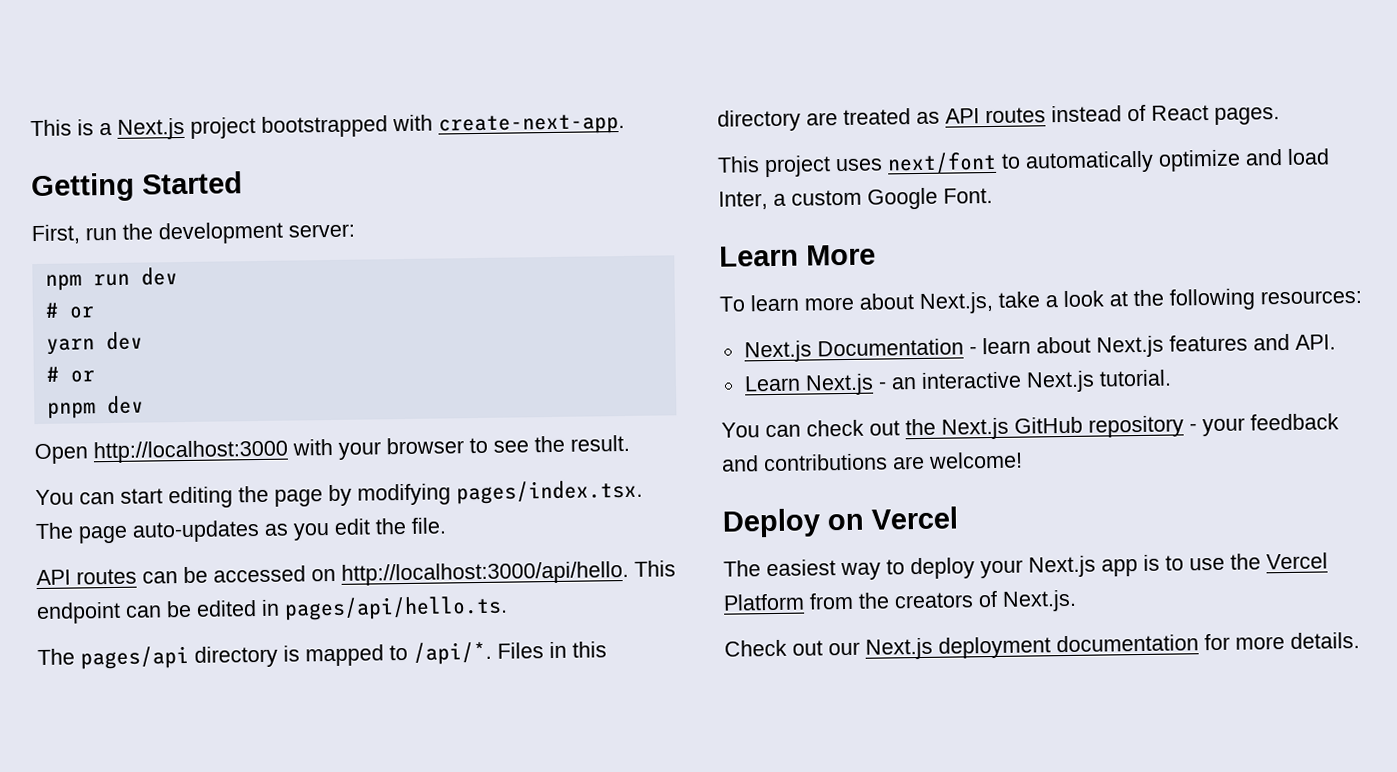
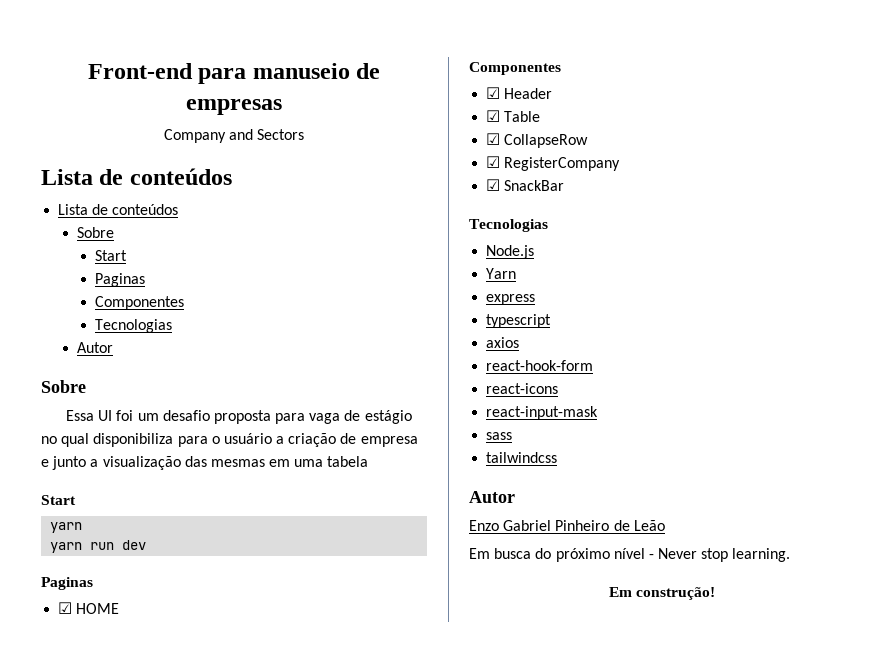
[30,113,625,140] [31,171,243,203] [31,221,355,245] [44,267,178,291] [44,302,95,319] [45,331,143,355] [45,366,95,383] [46,395,144,419] [34,434,630,465] [35,479,643,509] [35,517,446,544] [36,560,676,586] [36,595,508,625] [37,641,607,670] [717,104,1280,132] [717,148,1330,178] [718,187,993,210] [719,244,876,267] [719,288,1362,314] [743,333,1336,363] [743,369,1172,396] [721,413,1339,440] [721,451,1023,472] [722,506,958,538] [723,552,1328,581] [723,589,1077,612] [724,632,1360,660] This is a Next.js project bootstrapped with create-next-app. // Getting Started // First, run the development server: // npm run dev // # or // yarn dev // # or // pnpm dev // Open http://localhost:3000 with your browser to see the result. // You can start editing the page by modifying pages/index.tsx. The page auto-updates as you edit the file. // API routes can be accessed on http://localhost:3000/api/hello. This endpoint can be edited in pages/api/hello.ts. // The pages/api directory is mapped to /api/*. Files in this directory are treated as API routes instead of React pages. // This project uses next/font to automatically optimize and load Inter, a custom Google Font. // Learn More // To learn more about Next.js, take a look at the following resources: // Next.js Documentation - learn about Next.js features and API. // Learn Next.js - an interactive Next.js tutorial. // You can check out the Next.js GitHub repository - your feedback and contributions are welcome! // Deploy on Vercel // The easiest way to deploy your Next.js app is to use the Vercel Platform from the creators of Next.js. // Check out our Next.js deployment documentation for more details. -> [87,63,381,84] [186,99,282,115] [163,129,305,143] [41,168,232,185] [58,204,179,215] [76,227,114,238] [95,250,128,261] [95,273,146,287] [95,296,185,310] [95,319,173,333] [76,342,113,353] [41,380,86,393] [65,410,412,424] [41,433,418,447] [41,456,369,470] [41,495,76,505] [50,522,83,533] [50,540,147,553] [41,577,93,590] [58,602,120,614] [469,62,561,75] [486,87,553,99] [486,110,541,122] [486,133,589,148] [486,156,621,171] [486,179,565,191] [469,219,548,232] [486,245,535,259] [486,268,517,279] [486,294,536,305] [486,314,552,328] [486,337,520,348] [486,360,594,371] [486,383,559,394] [486,406,599,420] [486,432,513,440] [486,452,558,463] [469,491,515,503] [469,520,665,531] [469,548,791,562] [608,587,716,600] Front-end para manuseio de empresas // Company and Sectors // Lista de conteúdos // Lista de conteúdos // Sobre // Start // Paginas // Componentes // Tecnologias // Autor // Sobre // Essa UI foi um desafio proposta para vaga de estágio no qual disponibiliza para o usuário a criação de empresa e junto a visualização das mesmas em uma tabela // Start // yarn // yarn run dev // Paginas // ☑ HOME // Componentes // ☑ Header // ☑ Table // ☑ CollapseRow // ☑ RegisterCompany // ☑ SnackBar // Tecnologias // Node.js // Yarn // express // typescript // axios // react-hook-form // react-icons // react-input-mask // sass // tailwindcss // Autor // Enzo Gabriel Pinheiro de Leão // Em busca do próximo nível - Never stop learning. // Em construção!

